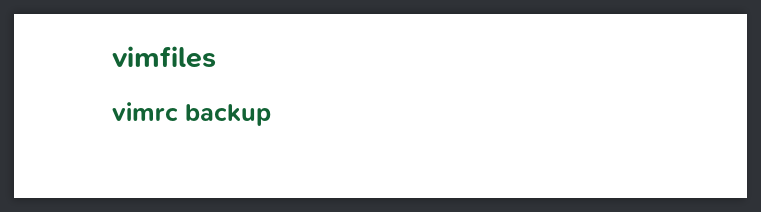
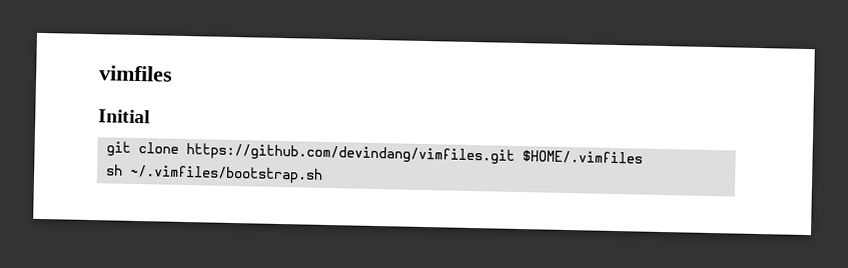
[112,102,271,126] vimrc backup -> [98,109,151,124] [106,141,644,165] [106,164,324,184] Initial // git clone https://github.com/devindang/vimfiles.git $HOME/.vimfiles // sh ~/.vimfiles/bootstrap.sh

